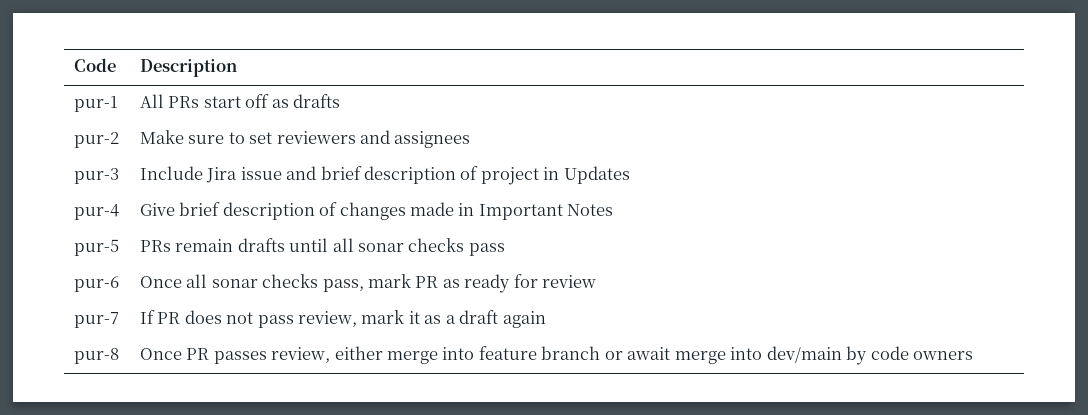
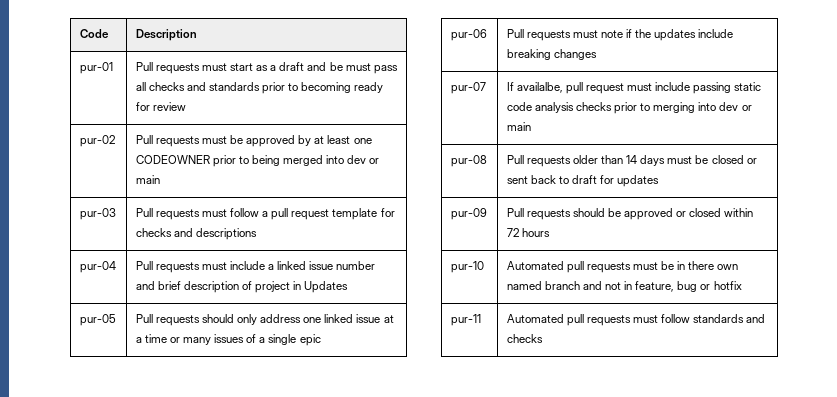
[73,96,118,112] [139,94,341,108] [73,132,119,148] [139,130,471,148] [73,168,119,184] [139,166,282,183] pur-1 | All PRs start off as drafts // pur-2 | Make sure to set reviewers and assignees // pur-3 | Include Jira issue -> [79,62,113,74] [135,62,398,74] [135,82,384,94] [135,102,186,111] [79,135,115,147] [135,135,372,147] [135,155,380,167] [135,175,160,184] [79,208,116,220] [135,208,395,220] [135,228,257,240] [79,261,116,273] [135,261,376,273] pur-01 | Pull requests must start as a draft and be must pass all checks and standards prior to becoming ready for review // pur-02 | Pull requests must be approved by at least one CODEOWNER prior to being merged into dev or main // pur-03 | Pull requests must follow a pull request template for checks and descriptions // pur-04 | Pull requests must include a linked issue number
[73,204,119,220] [139,202,614,220] [73,239,119,256] [139,238,505,256] [73,276,119,292] [139,274,597,293] [73,312,119,328] [139,310,546,328] [73,348,119,364] [139,346,974,365] pur-4 | Give brief description of changes made in Important Notes // pur-5 | PRs remain drafts until all sonar checks pass // pur-6 | Once all sonar checks pass, mark PR as ready for review // pur-7 | If PR does not pass review, mark it as a draft again // pur-8 | Once PR passes review, either merge into feature branch or await merge into dev/main by code owners -> [79,314,116,326] [135,314,394,326] [135,334,321,346] [450,29,487,41] [506,29,734,41] [506,49,597,60] [450,82,486,94] [506,82,762,94] [506,102,752,114] [506,122,531,131] [450,155,487,167] [506,155,757,167] [506,175,660,187] [450,208,487,220] [506,208,754,220] [506,228,550,237] [450,261,484,273] [506,261,739,273] [506,281,742,292] [450,314,481,326] [506,314,766,326] [506,334,543,343] pur-05 | Pull requests should only address one linked issue at a time or many issues of a single epic // pur-06 | Pull requests must note if the updates include breaking changes // pur-07 | If availalbe, pull request must include passing static code analysis checks prior to merging into dev or main // pur-08 | Pull requests older than 14 days must be closed or sent back to draft for updates // pur-09 | Pull requests should be approved or closed within 72 hours // pur-10 | Automated pull requests must be in there own named branch and not in feature, bug or hotfix // pur-11 | Automated pull requests must follow standards and checks

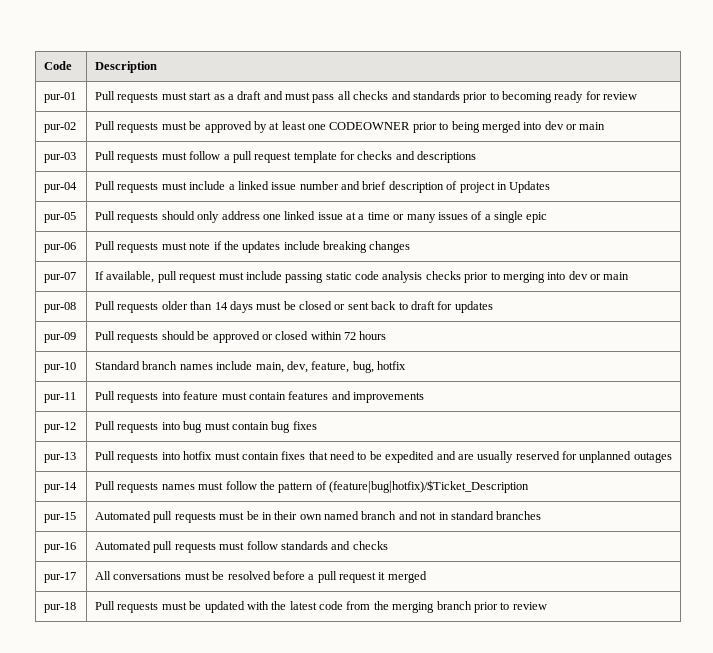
[329,62,343,71] be -> (283, 95) none
[516,82,563,93] availalbe, -> [106,271,155,283] available,
(484, 267) none -> [95,361,407,373] [44,392,77,403] [95,391,425,403] [44,422,77,433] [95,421,317,433] [44,452,77,463] [95,451,672,463] [44,482,78,493] [95,480,530,493] [44,512,77,523] | Standard branch names include main, dev, feature, bug, hotfix // pur-11 | Pull requests into feature must contain features and improvements // pur-12 | Pull requests into bug must contain bug fixes // pur-13 | Pull requests into hotfix must contain fixes that need to be expedited and are usually reserved for unplanned outages // pur-14 | Pull requests names must follow the pattern of (feature|bug|hotfix)/$Ticket_Description // pur-15
[688,261,715,270] there -> [274,511,298,520] their
[635,281,742,292] [450,314,481,326] feature, bug or hotfix // pur-11 -> [450,511,542,520] [44,542,77,553] standard branches // pur-16
(543, 338) none -> [44,572,77,583] [95,571,427,583] [44,602,77,613] [95,601,547,613] // pur-17 | All conversations must be resolved before a pull request it merged // pur-18 | Pull requests must be updated with the latest code from the merging branch prior to review

